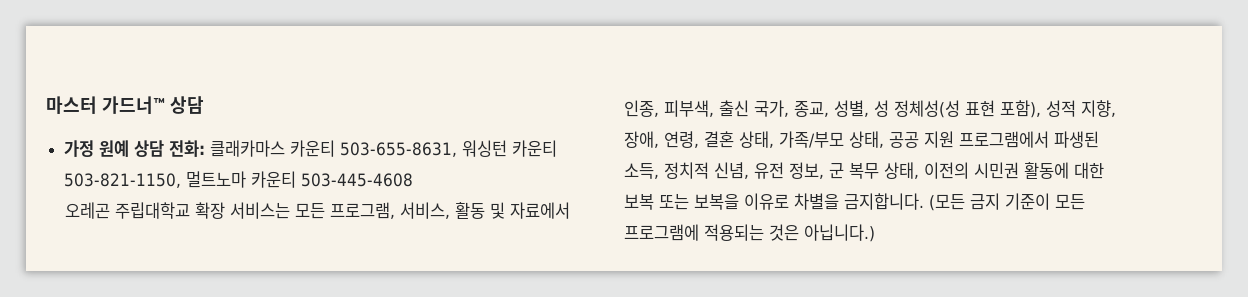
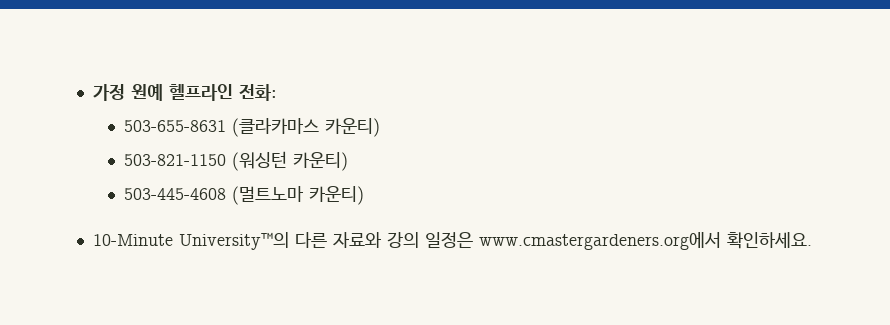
[46,96,204,114] 마스터 가드너™ 상담 // -> (92, 92) none
[134,140,165,157] 상담 -> [168,84,233,101] 헬프라인
[210,140,558,157] [64,171,414,188] [64,202,570,219] [623,100,1116,118] [623,131,1099,148] [623,162,1104,179] [623,193,1085,211] [623,224,875,242] 클래카마스 카운티 503-655-8631, 워싱턴 카운티 503-821-1150, 멀트노마 카운티 503-445-4608 // 오레곤 주립대학교 확장 서비스는 모든 프로그램, 서비스, 활동 및 자료에서 인종, 피부색, 출신 국가, 종교, 성별, 성 정체성(성 표현 포함), 성적 지향, 장애, 연령, 결혼 상태, 가족/부모 상태, 공공 지원 프로그램에서 파생된 소득, 정치적 신념, 유전 정보, 군 복무 상태, 이전의 시민권 활동에 대한 보복 또는 보복을 이유로 차별을 금지합니다. (모든 금지 기준이 모든 프로그램에 적용되는 것은 아닙니다.) -> [123,118,380,137] [123,151,348,171] [123,186,364,205] [92,232,812,250] // 503-655-8631 (클라카마스 카운티) // 503-821-1150 (워싱턴 카운티) // 503-445-4608 (멀트노마 카운티) // 10-Minute University™의 다른 자료와 강의 일정은 www.cmastergardeners.org에서 확인하세요.

